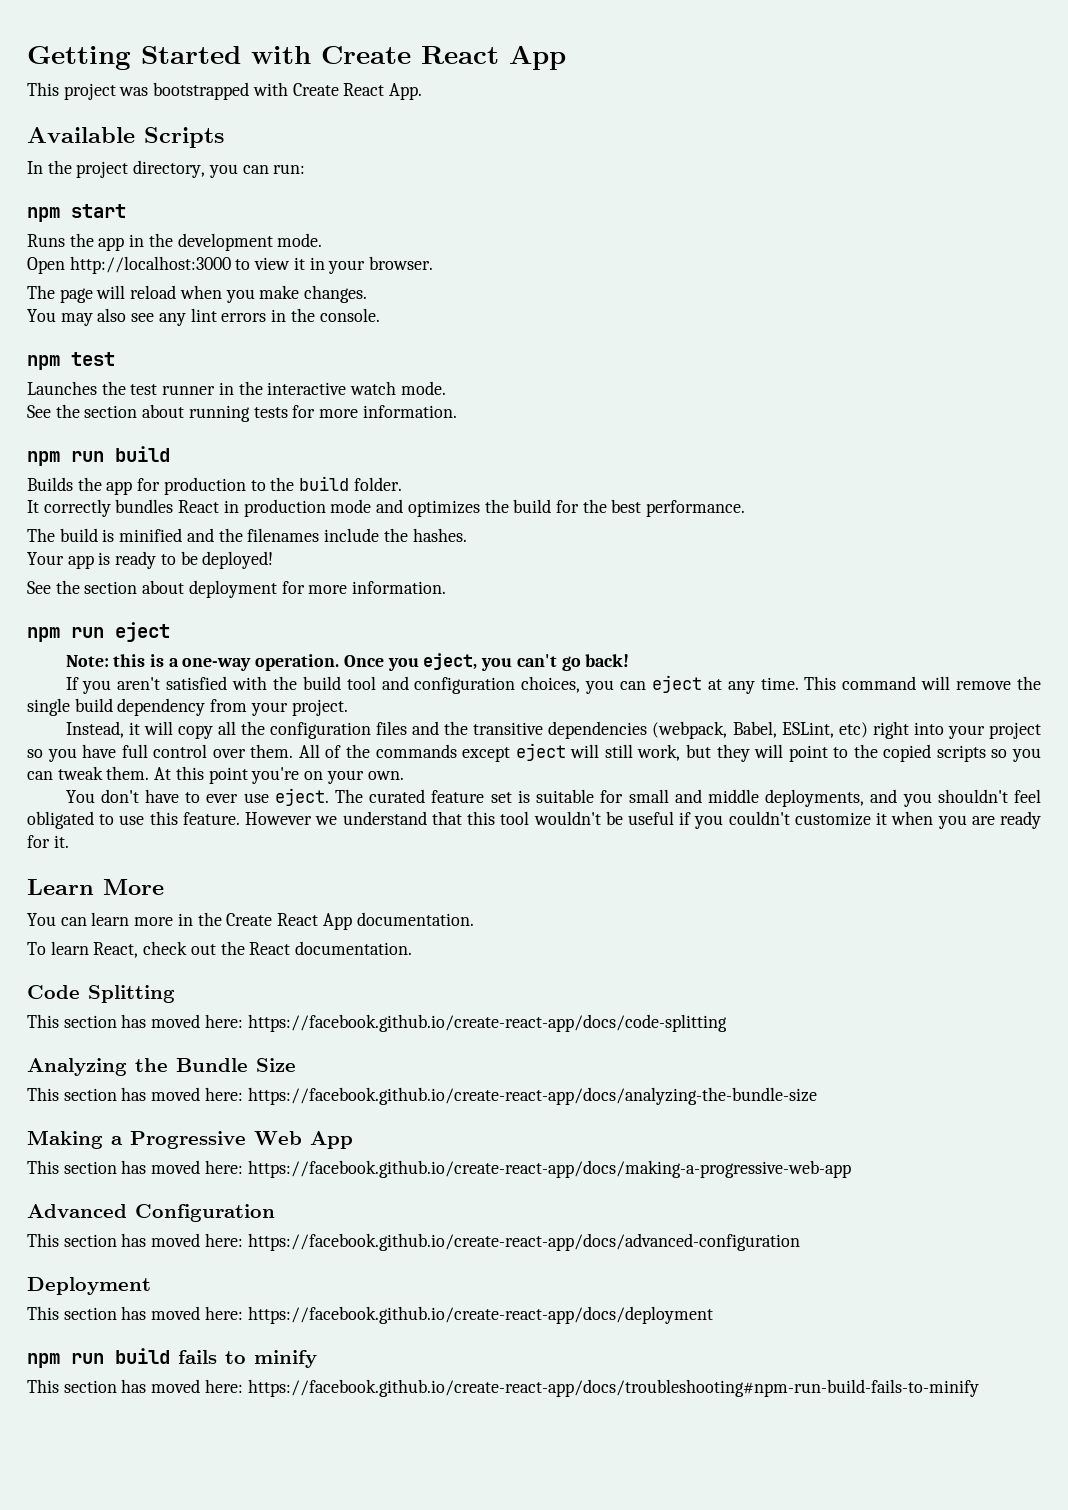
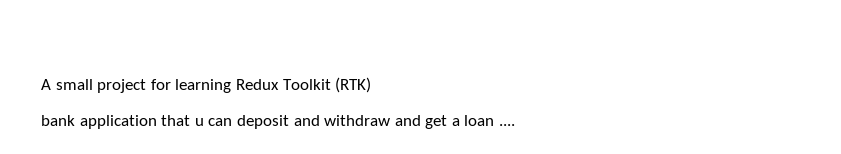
[27,45,566,70] [27,82,423,100] [27,127,224,148] [27,160,306,178] [27,204,126,222] [27,233,323,251] [27,256,434,274] [27,285,368,303] [27,308,380,326] [27,352,115,370] [27,381,446,395] [27,404,457,422] [27,446,170,466] [27,476,402,495] [27,499,746,517] [27,528,467,542] [27,551,274,569] [27,580,447,598] [27,622,170,642] [65,653,630,671] [65,675,1042,694] [27,698,348,716] [65,721,1041,739] [27,743,1041,762] [27,766,404,784] [65,788,1041,807] [27,811,1042,829] [27,835,69,848] [27,879,164,895] [27,912,474,930] [27,941,413,958] [27,985,175,1003] [27,1014,727,1032] [27,1058,296,1076] [27,1087,817,1105] [27,1130,353,1149] [27,1160,851,1178] [27,1204,275,1222] [27,1233,800,1251] [27,1277,151,1295] [27,1306,713,1324] [27,1348,317,1368] [27,1379,979,1397] Getting Started with Create React App // This project was bootstrapped with Create React App. // Available Scripts // In the project directory, you can run: // npm start // Runs the app in the development mode. // Open http://localhost:3000 to view it in your browser. // The page will reload when you make changes. // You may also see any lint errors in the console. // npm test // Launches the test runner in the interactive watch mode. // See the section about running tests for more information. // npm run build // Builds the app for production to the build folder. // It correctly bundles React in production mode and optimizes the build for the best performance. // The build is minified and the filenames include the hashes. // Your app is ready to be deployed! // See the section about deployment for more information. // npm run eject // Note: this is a one-way operation. Once you eject, you can't go back! // If you aren't satisfied with the build tool and configuration choices, you can eject at any time. This command will remove the single build dependency from your project. // Instead, it will copy all the configuration files and the transitive dependencies (webpack, Babel, ESLint, etc) right into your project so you have full control over them. All of the commands except eject will still work, but they will point to the copied scripts so you can tweak them. At this point you're on your own. // You don't have to ever use eject. The curated feature set is suitable for small and middle deployments, and you shouldn't feel obligated to use this feature. However we understand that this tool wouldn't be useful if you couldn't customize it when you are ready for it. // Learn More // You can learn more in the Create React App documentation. // To learn React, check out the React documentation. // Code Splitting // This section has moved here: https://facebook.github.io/create-react-app/docs/code-splitting // Analyzing the Bundle Size // This section has moved here: https://facebook.github.io/create-react-app/docs/analyzing-the-bundle-size // Making a Progressive Web App // This section has moved here: https://facebook.github.io/create-react-app/docs/making-a-progressive-web-app // Advanced Configuration // This section has moved here: https://facebook.github.io/create-react-app/docs/advanced-configuration // Deployment // This section has moved here: https://facebook.github.io/create-react-app/docs/deployment // npm run build fails to minify // This section has moved here: https://facebook.github.io/create-react-app/docs/troubleshooting#npm-run-build-fails-to-minify -> [41,77,372,93] [41,115,516,129] A small project for learning Redux Toolkit (RTK) // bank application that u can deposit and withdraw and get a loan ....

